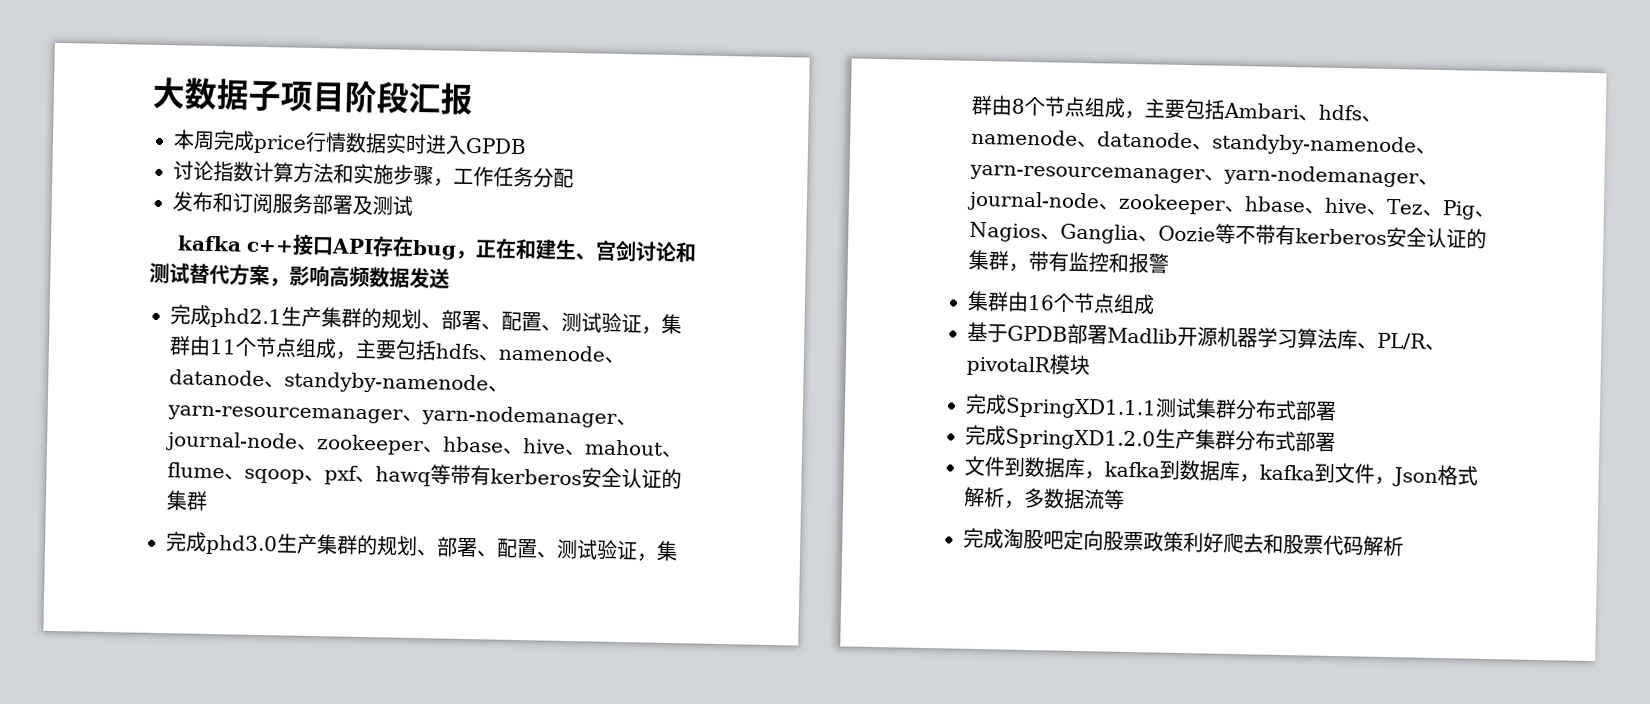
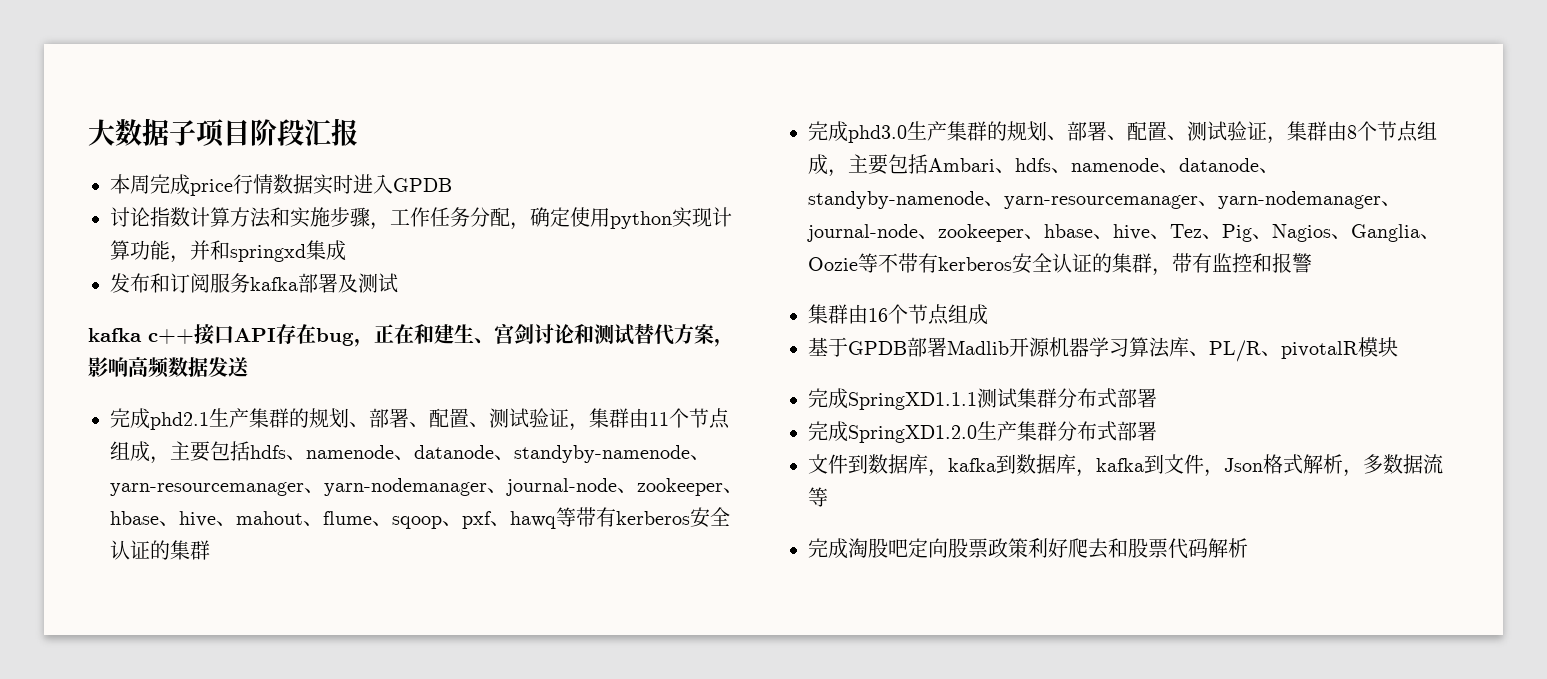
(574, 178) none -> [510,207,732,230] [110,240,346,263] ，确定使用python实现计算功能，并和springxd集成
(313, 203) none -> [250,277,298,291] kafka

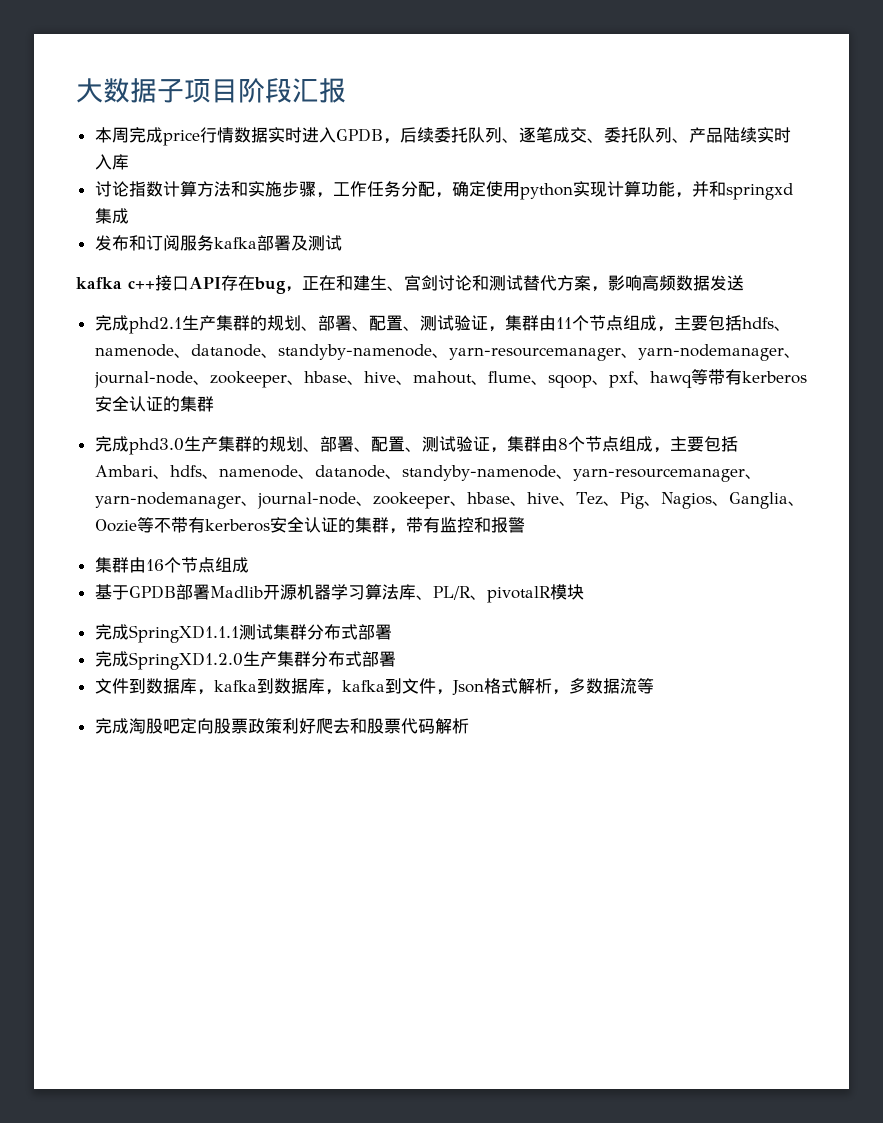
(452, 185) none -> [382,127,791,144] [94,154,129,170] ，后续委托队列、逐笔成交、委托队列、产品陆续实时入库

